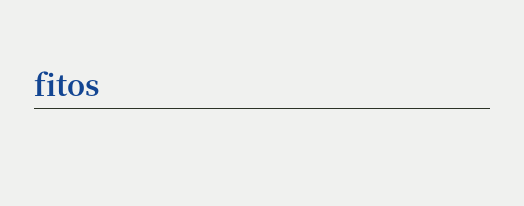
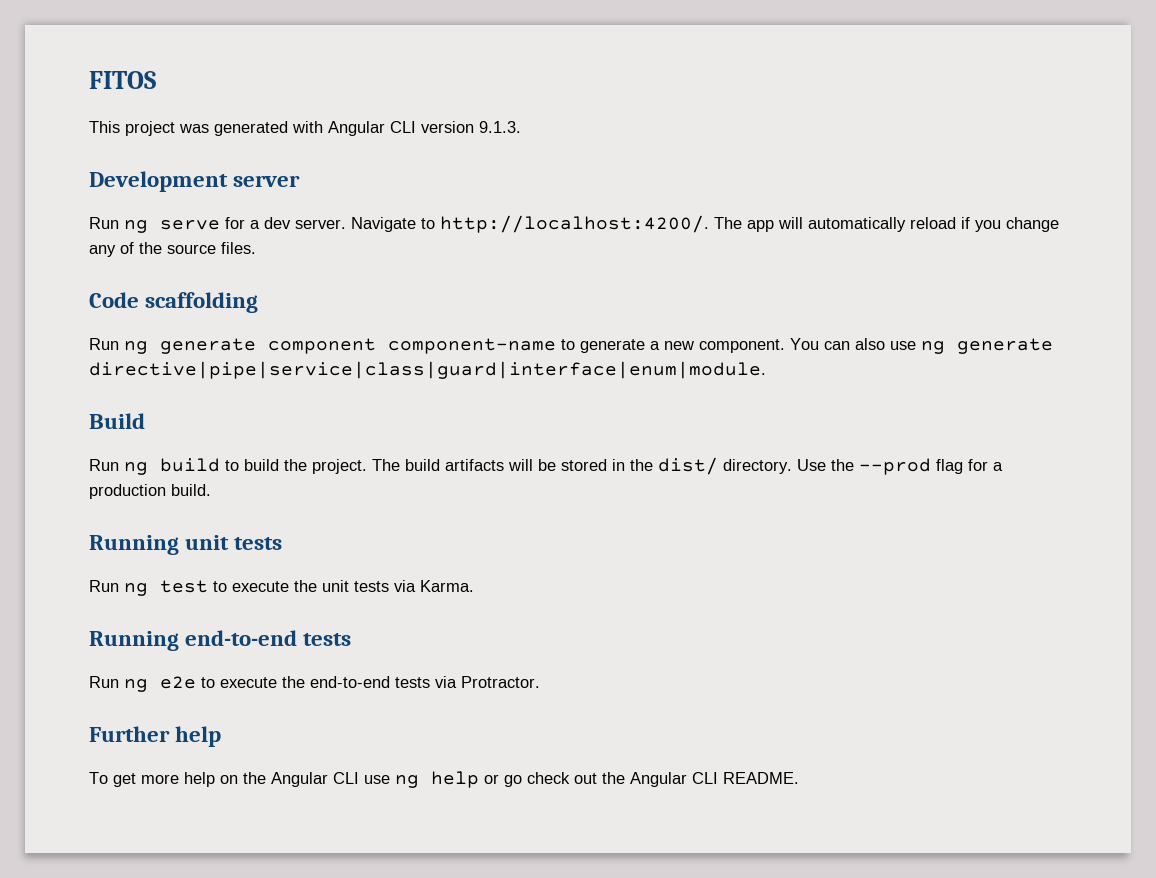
[34,71,99,96] fitos -> [89,71,156,89] [89,121,521,136] [89,171,301,192] [89,215,1059,233] [89,242,256,257] [89,292,259,313] [89,338,1053,354] [89,361,766,379] [89,413,145,429] [89,457,1003,475] [89,484,211,499] [89,535,283,555] [89,580,474,596] [89,630,352,651] [89,676,540,692] [89,726,222,747] [89,771,799,788] FITOS // This project was generated with Angular CLI version 9.1.3. // Development server // Run ng serve for a dev server. Navigate to http://localhost:4200/. The app will automatically reload if you change any of the source files. // Code scaffolding // Run ng generate component component-name to generate a new component. You can also use ng generate directive|pipe|service|class|guard|interface|enum|module. // Build // Run ng build to build the project. The build artifacts will be stored in the dist/ directory. Use the --prod flag for a production build. // Running unit tests // Run ng test to execute the unit tests via Karma. // Running end-to-end tests // Run ng e2e to execute the end-to-end tests via Protractor. // Further help // To get more help on the Angular CLI use ng help or go check out the Angular CLI README.

